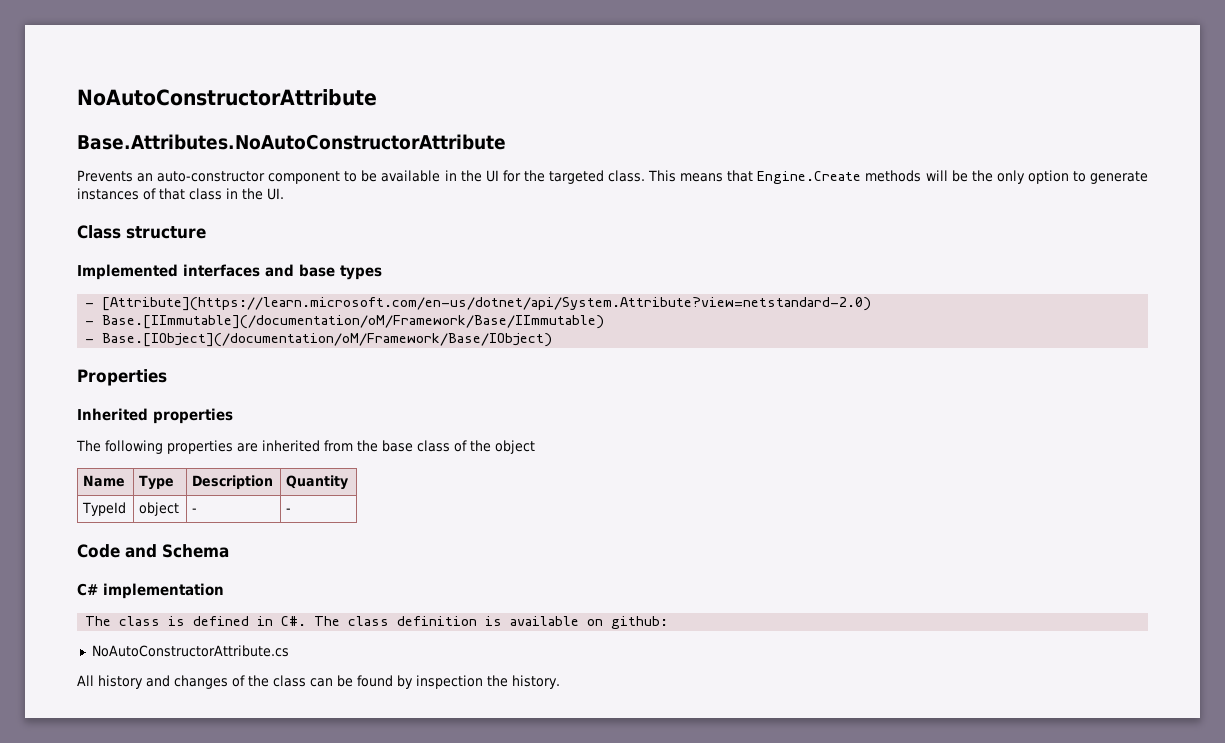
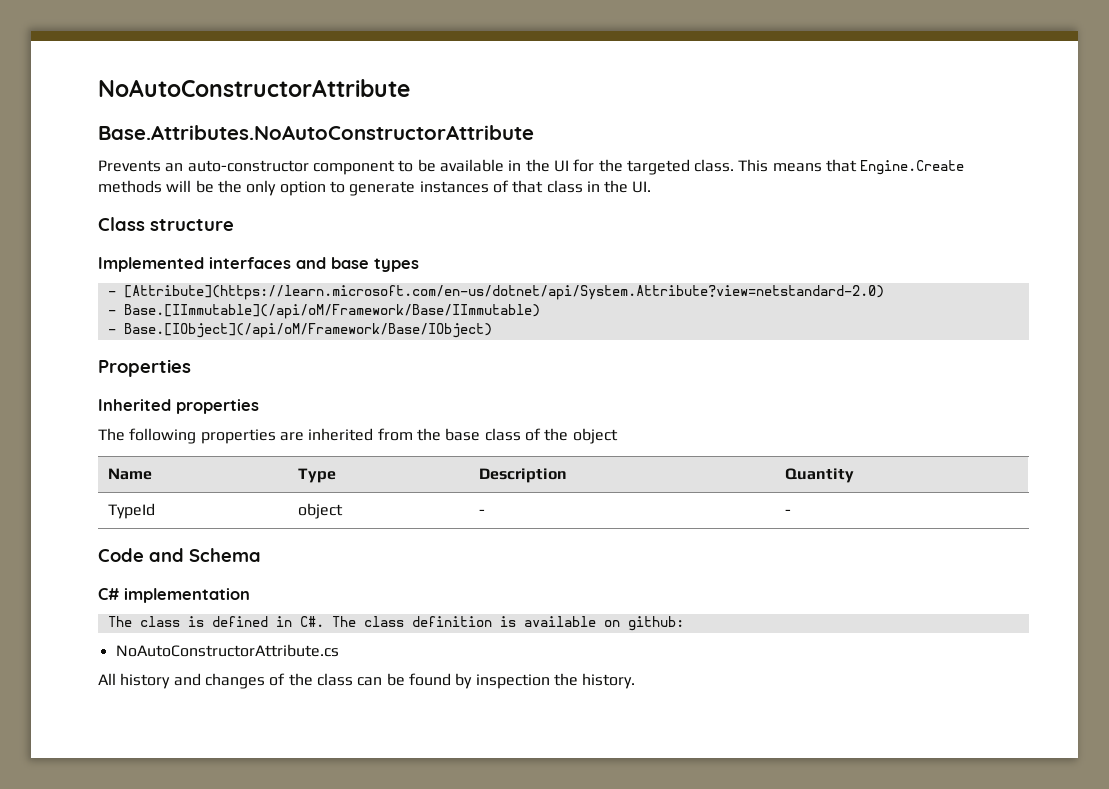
[102,315,605,329] [85,333,553,347] Base.[IImmutable](/documentation/oM/Framework/Base/IImmutable) // - Base.[IObject](/documentation/oM/Framework/Base/IObject) -> [123,304,540,319] [107,323,492,338] Base.[IImmutable](/api/oM/Framework/Base/IImmutable) // - Base.[IObject](/api/oM/Framework/Base/IObject)

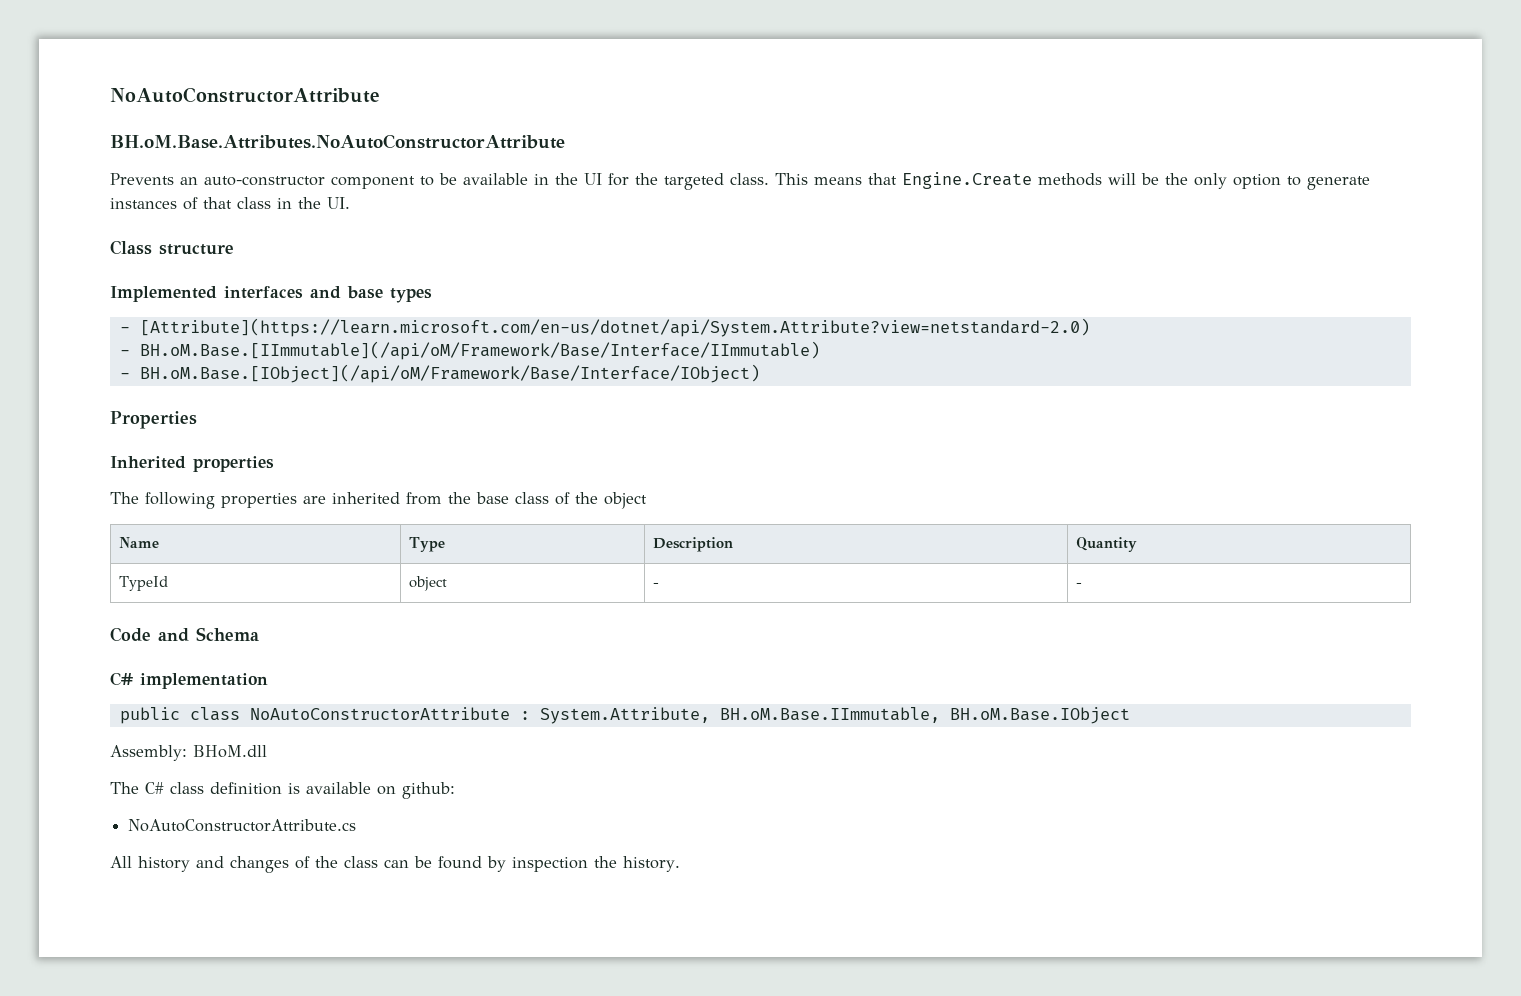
[98,125,534,140] Base.Attributes.NoAutoConstructorAttribute -> [110,134,565,149] BH.oM.Base.Attributes.NoAutoConstructorAttribute
[123,304,540,319] [107,323,492,338] Base.[IImmutable](/api/oM/Framework/Base/IImmutable) // - Base.[IObject](/api/oM/Framework/Base/IObject) -> [139,341,820,360] [119,364,760,383] BH.oM.Base.[IImmutable](/api/oM/Framework/Base/Interface/IImmutable) // - BH.oM.Base.[IObject](/api/oM/Framework/Base/Interface/IObject)
[107,616,356,627] The class is defined in C#. The -> [119,707,1130,724] [110,745,267,761] [110,782,164,794] public class NoAutoConstructorAttribute : System.Attribute, BH.oM.Base.IImmutable, BH.oM.Base.IObject // Assembly: BHoM.dll // The C#

